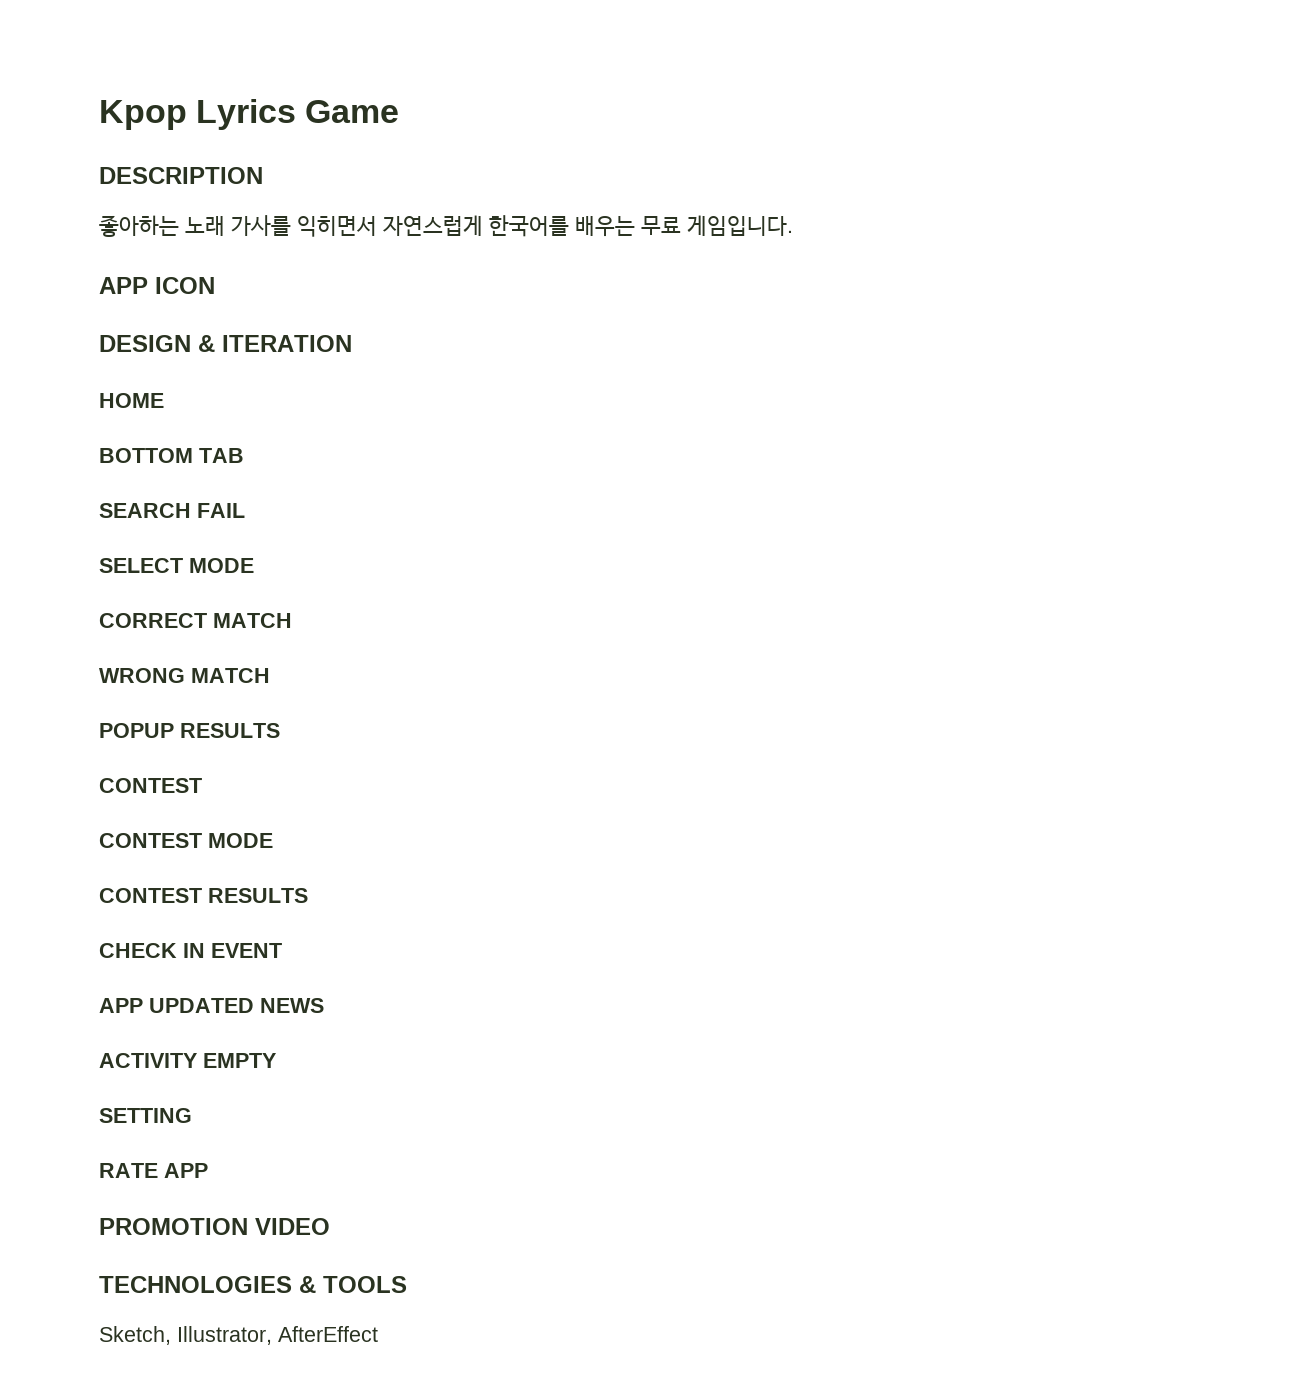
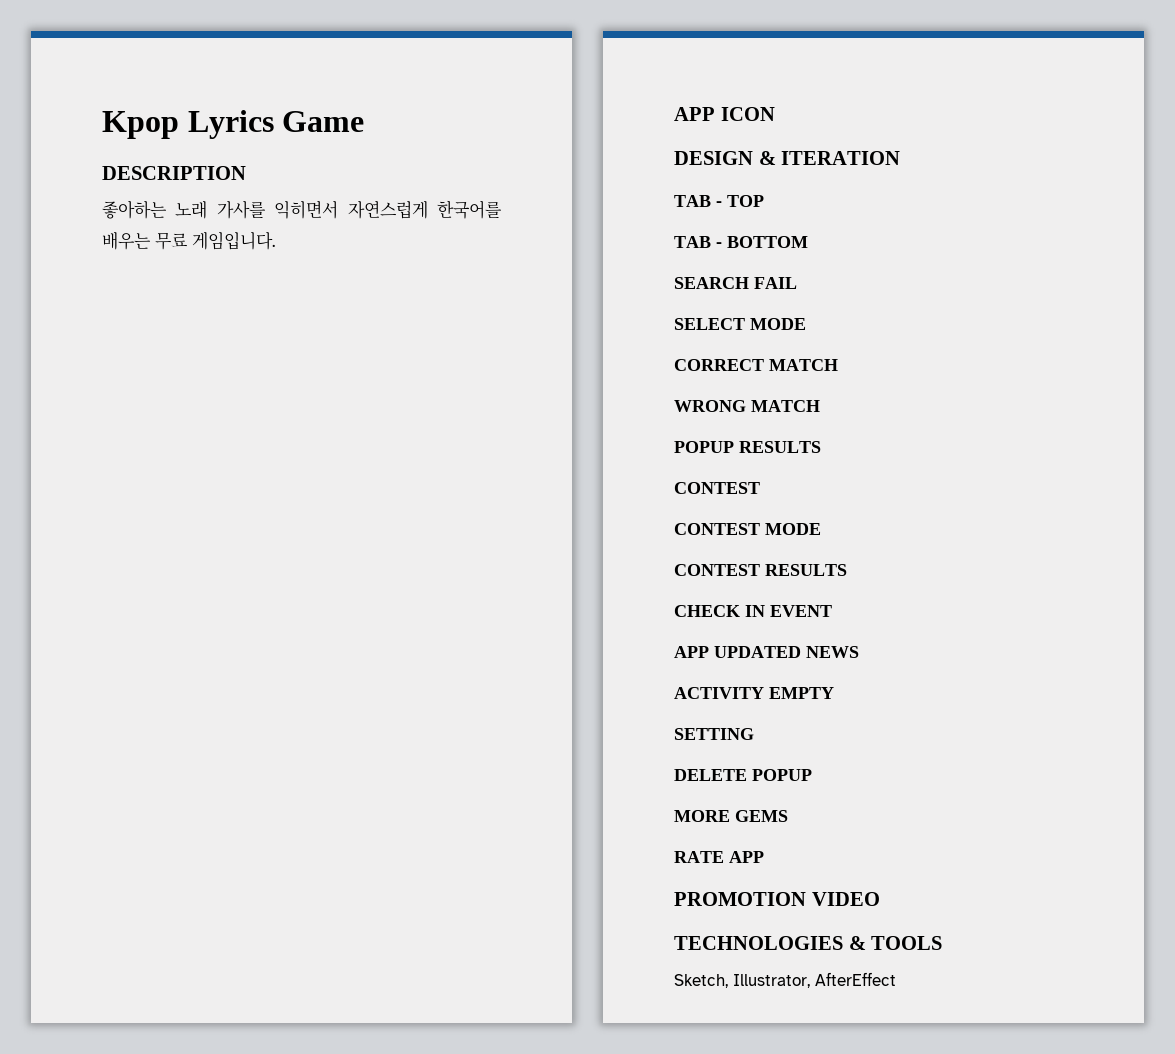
[99,393,164,408] HOME // -> [674,195,764,207] [674,236,722,248] TAB - TOP // TAB -
[199,448,244,463] TAB -> (808, 242) none
(192, 1115) none -> [674,769,812,781] [674,810,788,822] // DELETE POPUP // MORE GEMS

